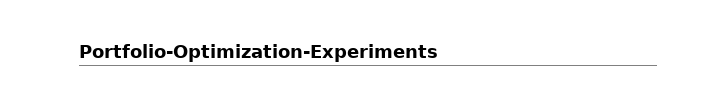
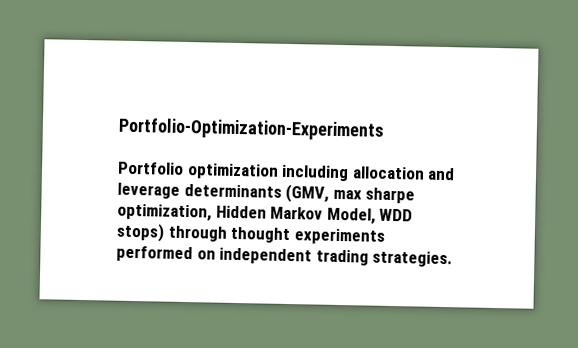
(438, 53) none -> [117,161,456,182] [117,182,416,204] [117,203,414,225] [116,222,385,245] [116,245,454,268] // Portfolio optimization including allocation and leverage determinants (GMV, max sharpe optimization, Hidden Markov Model, WDD stops) through thought experiments performed on independent trading strategies.

